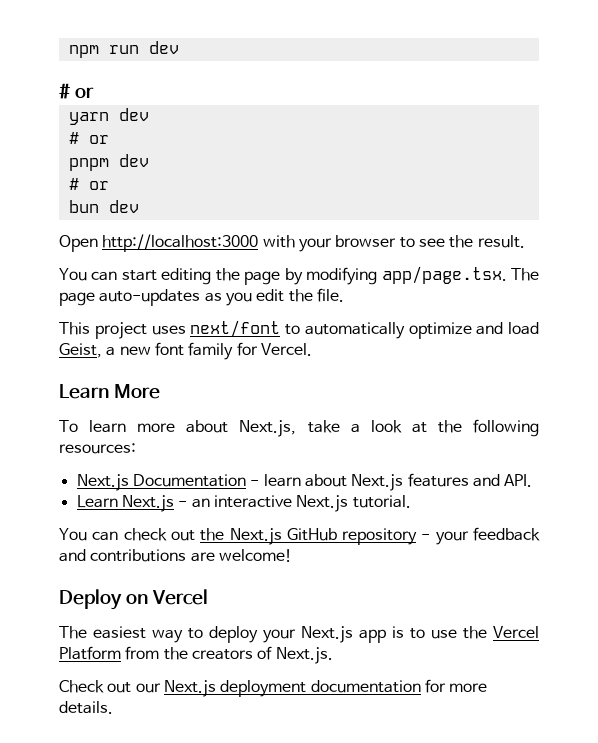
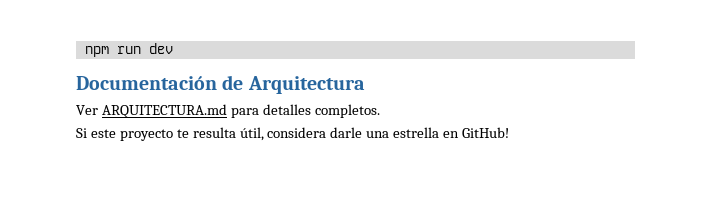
[59,83,94,99] [68,108,149,125] [68,132,109,144] [68,154,149,171] [68,178,109,190] [68,200,139,213] [59,234,525,252] [59,266,539,285] [59,288,344,306] [59,320,539,339] [59,342,312,360] [59,384,160,399] [59,419,539,437] [59,443,136,454] [76,473,533,491] [76,495,411,512] [59,527,540,545] [59,549,292,562] [59,589,208,610] [59,626,539,643] [59,646,333,664] [59,679,488,697] [59,701,113,714] # or // yarn dev // # or // pnpm dev // # or // bun dev // Open http://localhost:3000 with your browser to see the result. // You can start editing the page by modifying app/page.tsx. The page auto-updates as you edit the file. // This project uses next/font to automatically optimize and load Geist, a new font family for Vercel. // Learn More // To learn more about Next.js, take a look at the following resources: // Next.js Documentation - learn about Next.js features and API. // Learn Next.js - an interactive Next.js tutorial. // You can check out the Next.js GitHub repository - your feedback and contributions are welcome! // Deploy on Vercel // The easiest way to deploy your Next.js app is to use the Vercel Platform from the creators of Next.js. // Check out our Next.js deployment documentation for more details. -> [76,75,365,94] [76,104,380,118] [76,127,510,141] Documentación de Arquitectura // Ver ARQUITECTURA.md para detalles completos. // Si este proyecto te resulta útil, considera darle una estrella en GitHub!

